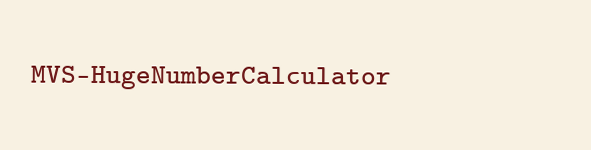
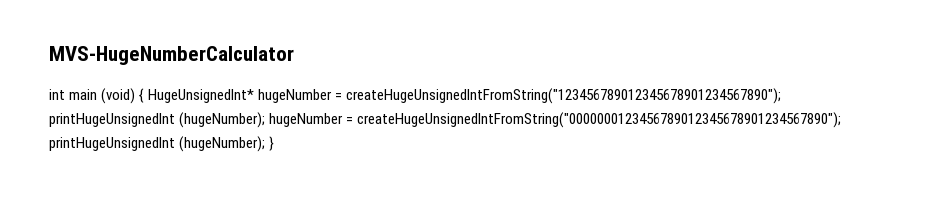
(392, 78) none -> [49,88,782,104] [49,112,842,128] [49,136,275,152] // int main (void) { HugeUnsignedInt* hugeNumber = createHugeUnsignedIntFromString("123456789012345678901234567890"); printHugeUnsignedInt (hugeNumber); hugeNumber = createHugeUnsignedIntFromString("0000000123456789012345678901234567890"); printHugeUnsignedInt (hugeNumber); }

